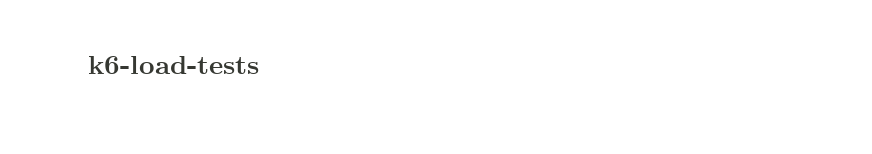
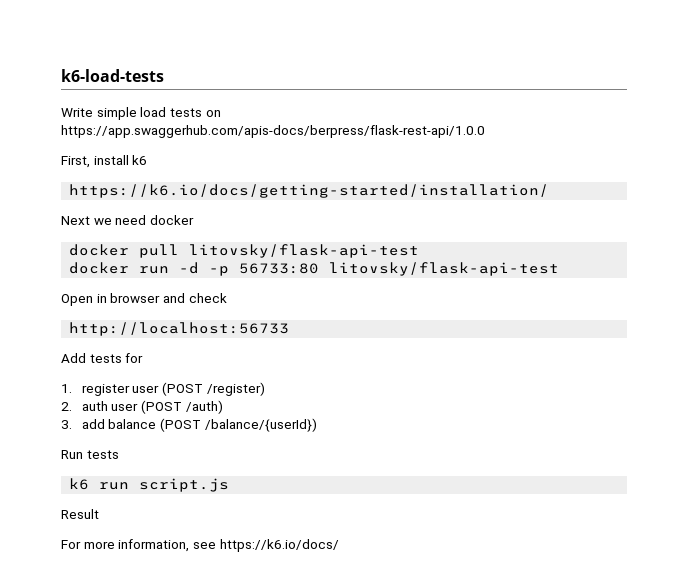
(259, 65) none -> [61,107,221,120] [61,125,485,138] [61,155,148,168] [69,184,550,198] [61,215,194,225] [69,244,420,258] [69,262,560,276] [61,293,227,306] [69,322,290,336] [61,353,144,363] [61,382,265,396] [61,400,223,414] [61,418,317,432] [61,450,119,459] [69,478,230,492] [61,509,99,519] [61,539,339,552] // Write simple load tests on https://app.swaggerhub.com/apis-docs/berpress/flask-rest-api/1.0.0 // First, install k6 // https://k6.io/docs/getting-started/installation/ // Next we need docker // docker pull litovsky/flask-api-test // docker run -d -p 56733:80 litovsky/flask-api-test // Open in browser and check // http://localhost:56733 // Add tests for // 1. register user (POST /register) // 2. auth user (POST /auth) // 3. add balance (POST /balance/{userId}) // Run tests // k6 run script.js // Result // For more information, see https://k6.io/docs/

